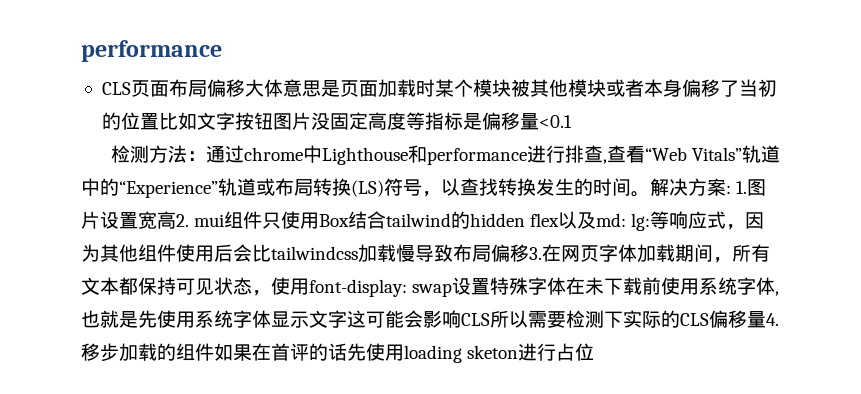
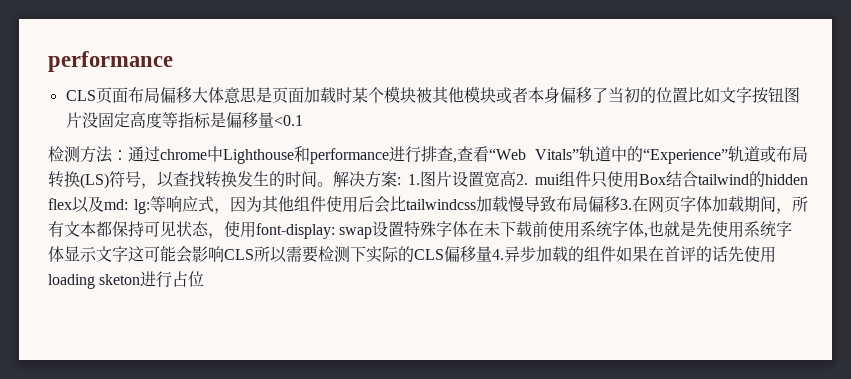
[81,343,100,361] 移 -> [504,246,520,262] 异

